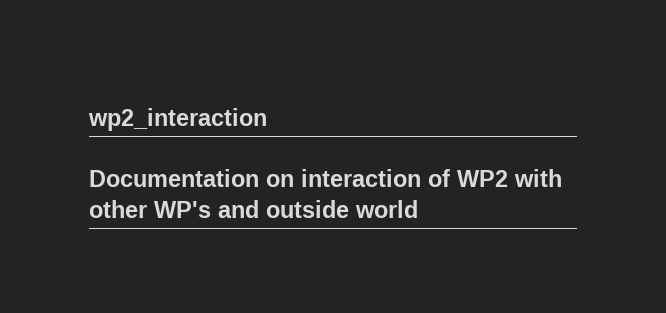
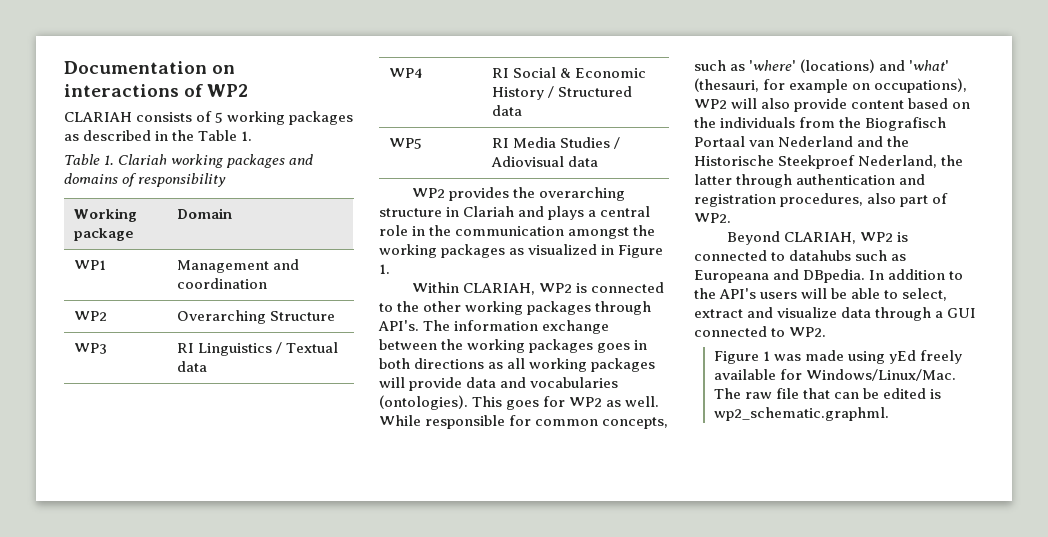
[88,108,267,131] wp2_interaction // -> (64, 67) none
[301,169,421,187] interaction -> [64,84,179,97] interactions
[514,169,562,187] [89,200,418,218] with other WP's and outside world -> [64,111,354,125] [64,130,253,141] [64,154,314,168] [64,173,227,187] [73,208,137,222] [73,228,134,241] [176,208,232,219] [73,260,106,270] [176,259,300,273] [176,278,267,289] [73,311,107,321] [176,310,336,324] [73,343,107,354] [176,342,339,356] [176,361,207,372] [388,68,423,78] [491,67,647,78] [491,86,633,100] [491,105,522,116] [388,138,422,149] [491,137,621,149] [490,156,599,167] [411,187,625,201] [379,206,651,220] [379,225,656,239] [379,244,664,258] [379,264,390,274] [411,282,664,295] [379,301,652,315] [378,320,610,334] [379,339,648,353] [379,358,656,372] [379,377,619,391] [379,395,660,410] [379,415,669,429] [694,59,950,73] [694,78,968,93] [694,98,971,112] [694,117,947,131] [694,136,910,147] [694,155,964,169] [694,174,926,188] [694,193,949,207] [694,213,731,223] [726,231,908,245] [694,250,907,261] [694,269,964,283] [694,288,948,301] [694,307,977,321] [694,326,827,337] [713,350,963,364] [713,369,956,381] [713,388,942,399] [713,407,889,421] // CLARIAH consists of 5 working packages as described in the Table 1. // Table 1. Clariah working packages and domains of responsibility // Working package | Domain // WP1 | Management and coordination // WP2 | Overarching Structure // WP3 | RI Linguistics / Textual data // WP4 | RI Social & Economic History / Structured data // WP5 | RI Media Studies / Adiovisual data // WP2 provides the overarching structure in Clariah and plays a central role in the communication amongst the working packages as visualized in Figure 1. // Within CLARIAH, WP2 is connected to the other working packages through API's. The information exchange between the working packages goes in both directions as all working packages will provide data and vocabularies (ontologies). This goes for WP2 as well. While responsible for common concepts, such as 'where' (locations) and 'what' (thesauri, for example on occupations), WP2 will also provide content based on the individuals from the Biografisch Portaal van Nederland and the Historische Steekproef Nederland, the latter through authentication and registration procedures, also part of WP2. // Beyond CLARIAH, WP2 is connected to datahubs such as Europeana and DBpedia. In addition to the API's users will be able to select, extract and visualize data through a GUI connected to WP2. // Figure 1 was made using yEd freely available for Windows/Linux/Mac. The raw file that can be edited is wp2_schematic.graphml.

